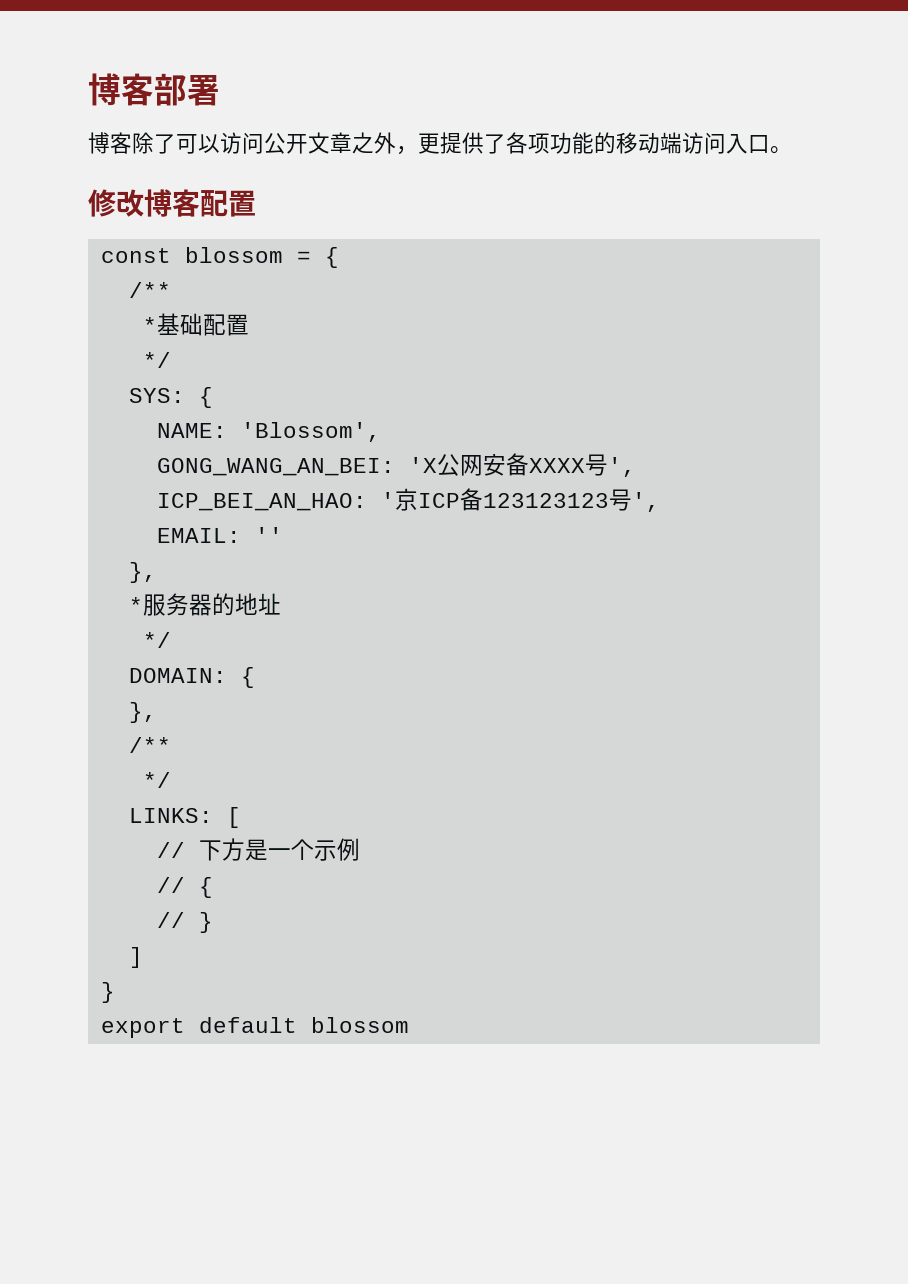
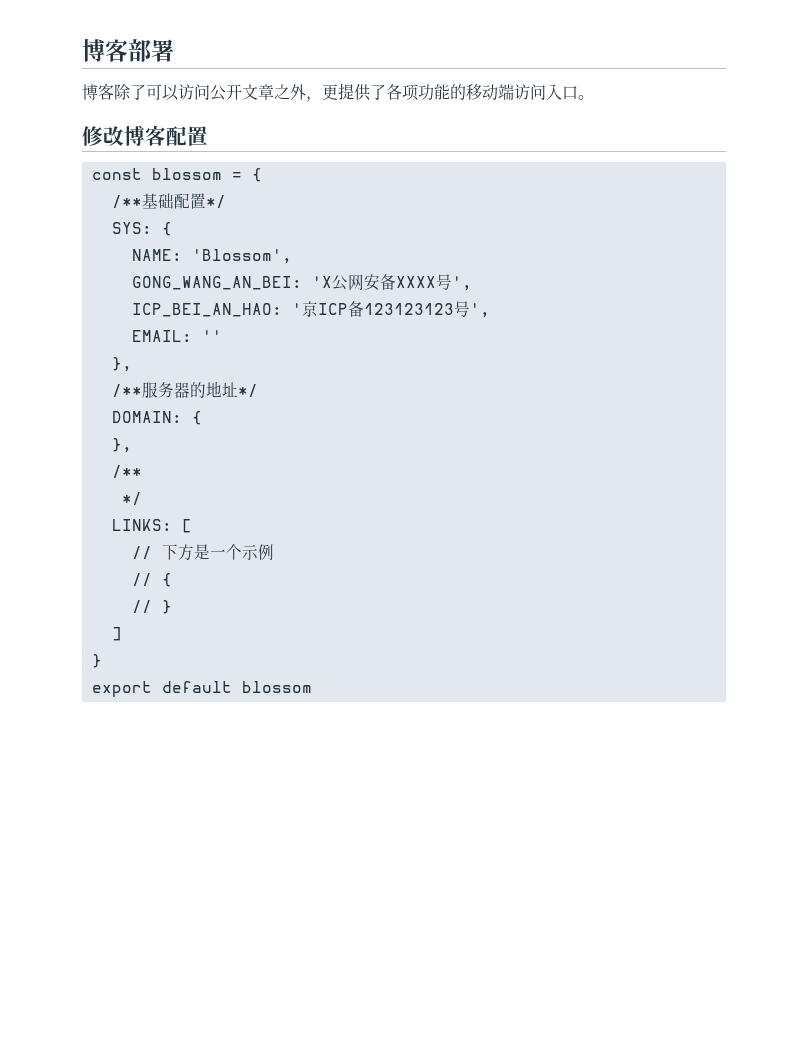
[142,317,157,333] // * -> (142, 202) none
(249, 325) // -> (206, 201) none
[128,597,143,613] * -> [111,384,142,398] /**
(281, 604) // -> (238, 389) none

